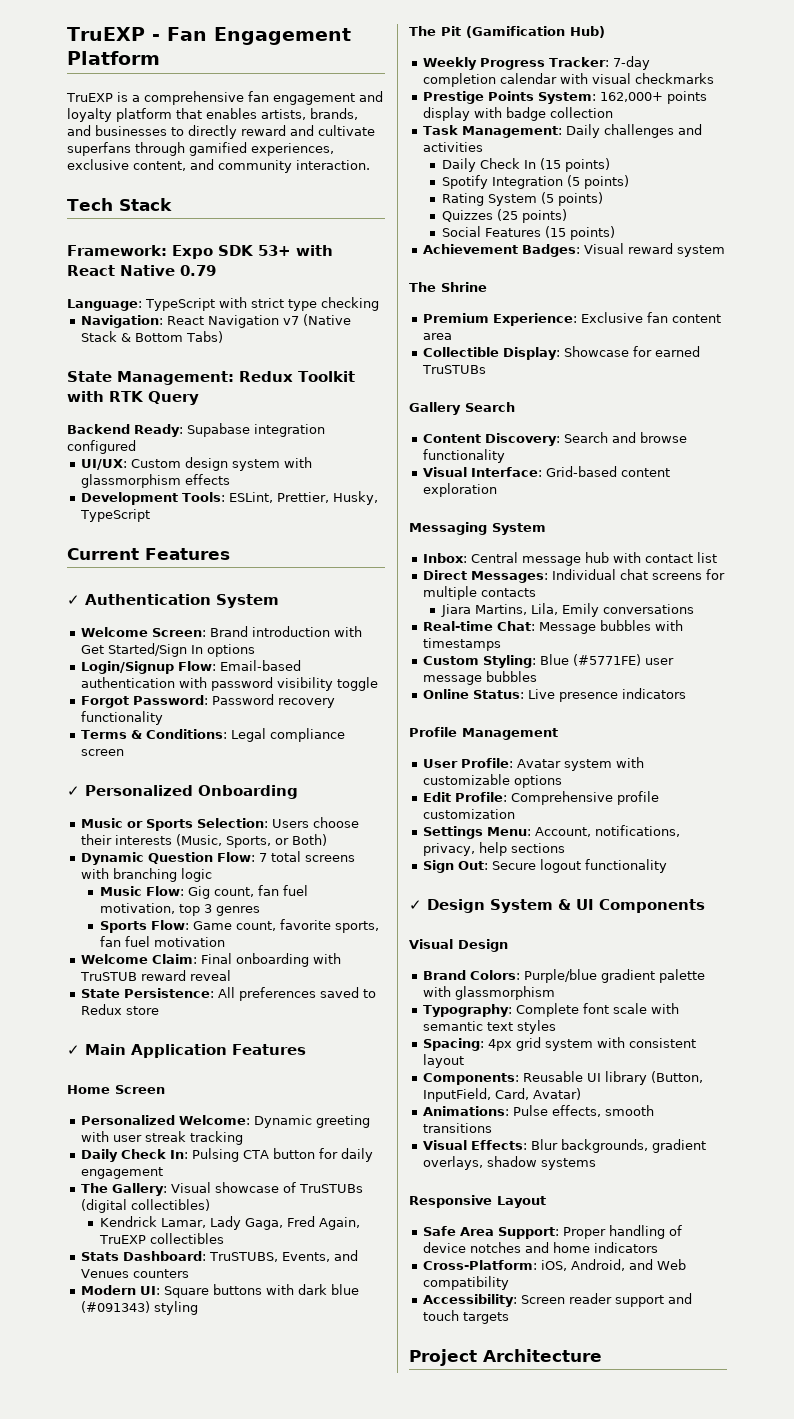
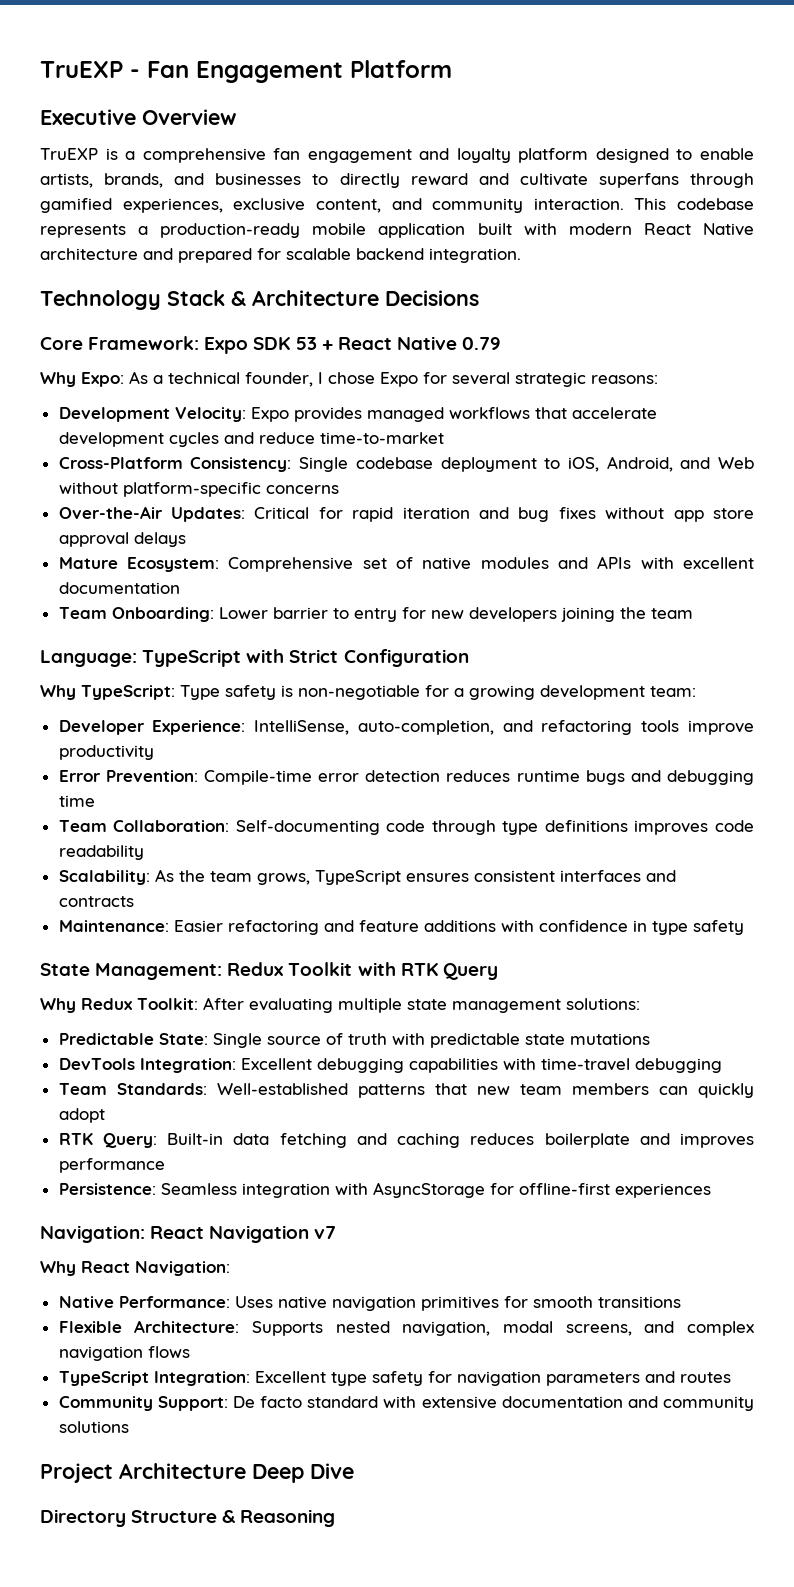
(160, 58) none -> [40,109,237,125] // Executive Overview
[176,108,257,119] that enables -> [595,148,754,163] designed to enable
[67,198,172,211] // Tech Stack // -> [634,198,754,210] [40,223,754,238] [40,248,521,263] [40,290,479,310] [40,337,83,350] This codebase represents a production-ready mobile application built with modern React Native architecture and prepared for scalable backend integration. // Technology Stack & Architecture Decisions // Core
[257,245,333,256] 53+ with -> [295,337,333,350] 53 +
[67,297,379,311] [81,314,352,328] [81,331,224,343] Language: TypeScript with strict type checking // Navigation: React Navigation v7 (Native Stack & Bottom Tabs) -> [40,371,658,387] [58,407,657,422] [58,432,444,447] [58,456,755,472] [58,482,339,497] [58,506,754,522] [58,532,186,547] [58,556,755,572] [58,582,180,594] [58,607,693,622] [40,649,469,667] [40,685,696,700] [58,720,754,735] [58,745,154,760] [58,770,754,785] [58,795,95,807] [58,820,755,835] [58,845,144,860] [58,869,676,885] [58,896,134,907] [58,920,744,935] Why Expo: As a technical founder, I chose Expo for several strategic reasons: // Development Velocity: Expo provides managed workflows that accelerate development cycles and reduce time-to-market // Cross-Platform Consistency: Single codebase deployment to iOS, Android, and Web without platform-specific concerns // Over-the-Air Updates: Critical for rapid iteration and bug fixes without app store approval delays // Mature Ecosystem: Comprehensive set of native modules and APIs with excellent documentation // Team Onboarding: Lower barrier to entry for new developers joining the team // Language: TypeScript with Strict Configuration // Why TypeScript: Type safety is non-negotiable for a growing development team: // Developer Experience: IntelliSense, auto-completion, and refactoring tools improve productivity // Error Prevention: Compile-time error detection reduces runtime bugs and debugging time // Team Collaboration: Self-documenting code through type definitions improves code readability // Scalability: As the team grows, TypeScript ensures consistent interfaces and contracts // Maintenance: Easier refactoring and feature additions with confidence in type safety
[67,423,325,437] [67,440,136,454] [81,457,313,471] [81,474,231,488] [81,491,379,505] [80,509,151,522] [67,548,230,560] [67,594,279,608] [81,626,363,637] [81,643,256,657] [81,660,302,674] [81,677,379,691] [81,694,336,708] [81,711,164,725] [81,728,346,742] [81,749,125,756] [67,785,298,799] [81,817,360,831] [81,834,328,848] [81,851,356,865] [81,868,213,882] [99,885,308,899] [99,903,260,916] [99,919,379,933] [99,936,225,947] [81,953,342,967] [80,970,232,981] [81,987,377,1001] [81,1004,160,1015] [67,1044,306,1058] [67,1085,165,1094] [81,1115,371,1128] [81,1131,244,1145] [81,1148,374,1162] [81,1167,164,1179] [81,1182,364,1196] [81,1199,211,1213] [99,1216,360,1230] [98,1233,224,1244] [81,1250,359,1262] [81,1269,190,1278] [81,1284,360,1298] [81,1301,199,1315] [409,26,605,38] [423,56,651,70] [423,73,715,87] [423,91,708,104] [423,107,614,121] [423,124,703,138] [423,142,484,152] [441,158,610,172] [441,175,629,189] [441,192,603,206] [441,209,567,223] [441,226,615,240] [423,243,726,257] [409,282,487,292] [423,312,722,326] [423,333,453,340] [423,346,701,360] [422,365,487,374] [409,402,515,415] [423,432,688,446] [423,449,506,463] [423,466,671,477] [423,483,498,497] [409,522,546,535] [423,552,718,566] [423,569,726,583] [423,586,537,600] [440,603,694,617] [423,620,684,634] [423,638,502,651] [423,654,675,668] [423,671,538,685] [423,688,687,702] [409,727,558,740] [423,757,645,771] [423,774,563,788] [423,791,660,805] [423,809,516,819] [423,825,681,839] [423,842,566,856] [423,859,668,873] [409,899,705,913] [409,939,508,952] [423,969,706,983] [423,986,556,1000] [423,1003,680,1017] [423,1020,557,1034] [423,1037,697,1051] [423,1054,465,1068] [423,1071,704,1085] [423,1088,582,1102] [423,1105,655,1117] [423,1123,493,1133] [423,1139,707,1153] [423,1156,597,1170] [409,1195,546,1208] [423,1225,683,1239] [423,1242,659,1253] [423,1259,687,1271] [423,1276,510,1290] [423,1293,693,1307] [423,1310,510,1324] [409,1349,602,1366] Backend Ready: Supabase integration configured // UI/UX: Custom design system with glassmorphism effects // Development Tools: ESLint, Prettier, Husky, TypeScript // Current Features // ✓ Authentication System // Welcome Screen: Brand introduction with Get Started/Sign In options // Login/Signup Flow: Email-based authentication with password visibility toggle // Forgot Password: Password recovery functionality // Terms & Conditions: Legal compliance screen // ✓ Personalized Onboarding // Music or Sports Selection: Users choose their interests (Music, Sports, or Both) // Dynamic Question Flow: 7 total screens with branching logic // Music Flow: Gig count, fan fuel motivation, top 3 genres // Sports Flow: Game count, favorite sports, fan fuel motivation // Welcome Claim: Final onboarding with TruSTUB reward reveal // State Persistence: All preferences saved to Redux store // ✓ Main Application Features // Home Screen // Personalized Welcome: Dynamic greeting with user streak tracking // Daily Check In: Pulsing CTA button for daily engagement // The Gallery: Visual showcase of TruSTUBs (digital collectibles) // Kendrick Lamar, Lady Gaga, Fred Again, TruEXP collectibles // Stats Dashboard: TruSTUBS, Events, and Venues counters // Modern UI: Square buttons with dark blue (#091343) styling // The Pit (Gamification Hub) // Weekly Progress Tracker: 7-day completion calendar with visual checkmarks // Prestige Points System: 162,000+ points display with badge collection // Task Management: Daily challenges and activities // Daily Check In (15 points) // Spotify Integration (5 points) // Rating System (5 points) // Quizzes (25 points) // Social Features (15 points) // Achievement Badges: Visual reward system // The Shrine // Premium Experience: Exclusive fan content area // Collectible Display: Showcase for earned TruSTUBs // Gallery Search // Content Discovery: Search and browse functionality // Visual Interface: Grid-based content exploration // Messaging System // Inbox: Central message hub with contact list // Direct Messages: Individual chat screens for multiple contacts // Jiara Martins, Lila, Emily conversations // Real-time Chat: Message bubbles with timestamps // Custom Styling: Blue (#5771FE) user message bubbles // Online Status: Live presence indicators // Profile Management // User Profile: Avatar system with customizable options // Edit Profile: Comprehensive profile customization // Settings Menu: Account, notifications, privacy, help sections // Sign Out: Secure logout functionality // ✓ Design System & UI Components // Visual Design // Brand Colors: Purple/blue gradient palette with glassmorphism // Typography: Complete font scale with semantic text styles // Spacing: 4px grid system with consistent layout // Components: Reusable UI library (Button, InputField, Card, Avatar) // Animations: Pulse effects, smooth transitions // Visual Effects: Blur backgrounds, gradient overlays, shadow systems // Responsive Layout // Safe Area Support: Proper handling of device notches and home indicators // Cross-Platform: iOS, Android, and Web compatibility // Accessibility: Screen reader support and touch targets // Project Architecture -> [40,997,640,1013] [58,1033,650,1048] [58,1058,722,1073] [58,1083,754,1098] [58,1108,105,1123] [58,1133,755,1148] [58,1158,165,1173] [58,1182,711,1198] [40,1225,337,1243] [40,1261,230,1276] [58,1296,681,1311] [58,1320,755,1336] [58,1346,190,1361] [58,1371,731,1386] [58,1396,754,1411] [58,1421,129,1433] [40,1463,354,1483] [40,1509,336,1527] Why Redux Toolkit: After evaluating multiple state management solutions: // Predictable State: Single source of truth with predictable state mutations // DevTools Integration: Excellent debugging capabilities with time-travel debugging // Team Standards: Well-established patterns that new team members can quickly adopt // RTK Query: Built-in data fetching and caching reduces boilerplate and improves performance // Persistence: Seamless integration with AsyncStorage for offline-first experiences // Navigation: React Navigation v7 // Why React Navigation: // Native Performance: Uses native navigation primitives for smooth transitions // Flexible Architecture: Supports nested navigation, modal screens, and complex navigation flows // TypeScript Integration: Excellent type safety for navigation parameters and routes // Community Support: De facto standard with extensive documentation and community solutions // Project Architecture Deep Dive // Directory Structure & Reasoning

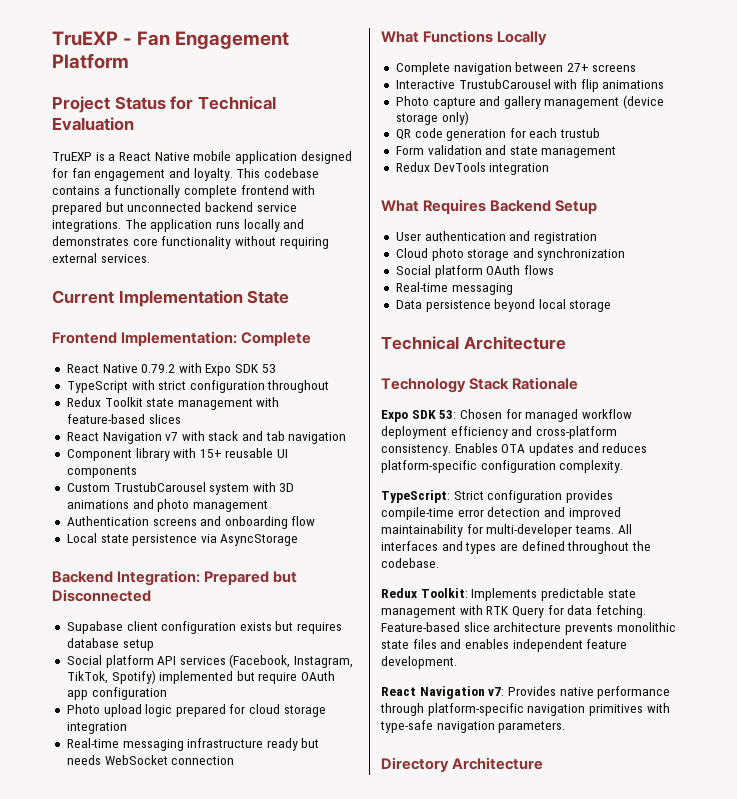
[40,109,237,125] [40,148,754,163] [40,173,755,188] [40,198,754,213] [40,223,754,238] [40,248,521,263] [40,290,479,310] [40,336,501,354] [40,371,658,387] [58,407,657,422] [58,432,444,447] [58,456,755,472] [58,482,339,497] [58,506,754,522] [58,532,186,547] [58,556,755,572] [58,582,180,594] [58,607,693,622] [40,649,469,667] [40,685,696,700] [58,720,754,735] [58,745,154,760] [58,770,754,785] [58,795,95,807] [58,820,755,835] [58,845,144,860] [58,869,676,885] [58,896,134,907] [58,920,744,935] [40,962,498,980] [40,997,640,1013] [58,1033,650,1048] [58,1058,722,1073] [58,1083,754,1098] [58,1108,105,1123] [58,1133,755,1148] [58,1158,165,1173] [58,1182,711,1198] [40,1225,337,1243] [40,1261,230,1276] [58,1296,681,1311] [58,1320,755,1336] [58,1346,190,1361] [58,1371,731,1386] [58,1396,754,1411] [58,1421,129,1433] [40,1463,354,1483] [40,1509,336,1527] Executive Overview // TruEXP is a comprehensive fan engagement and loyalty platform designed to enable artists, brands, and businesses to directly reward and cultivate superfans through gamified experiences, exclusive content, and community interaction. This codebase represents a production-ready mobile application built with modern React Native architecture and prepared for scalable backend integration. // Technology Stack & Architecture Decisions // Core Framework: Expo SDK 53 + React Native 0.79 // Why Expo: As a technical founder, I chose Expo for several strategic reasons: // Development Velocity: Expo provides managed workflows that accelerate development cycles and reduce time-to-market // Cross-Platform Consistency: Single codebase deployment to iOS, Android, and Web without platform-specific concerns // Over-the-Air Updates: Critical for rapid iteration and bug fixes without app store approval delays // Mature Ecosystem: Comprehensive set of native modules and APIs with excellent documentation // Team Onboarding: Lower barrier to entry for new developers joining the team // Language: TypeScript with Strict Configuration // Why TypeScript: Type safety is non-negotiable for a growing development team: // Developer Experience: IntelliSense, auto-completion, and refactoring tools improve productivity // Error Prevention: Compile-time error detection reduces runtime bugs and debugging time // Team Collaboration: Self-documenting code through type definitions improves code readability // Scalability: As the team grows, TypeScript ensures consistent interfaces and contracts // Maintenance: Easier refactoring and feature additions with confidence in type safety // State Management: Redux Toolkit with RTK Query // Why Redux Toolkit: After evaluating multiple state management solutions: // Predictable State: Single source of truth with predictable state mutations // DevTools Integration: Excellent debugging capabilities with time-travel debugging // Team Standards: Well-established patterns that new team members can quickly adopt // RTK Query: Built-in data fetching and caching reduces boilerplate and improves performance // Persistence: Seamless integration with AsyncStorage for offline-first experiences // Navigation: React Navigation v7 // Why React Navigation: // Native Performance: Uses native navigation primitives for smooth transitions // Flexible Architecture: Supports nested navigation, modal screens, and complex navigation flows // TypeScript Integration: Excellent type safety for navigation parameters and routes // Community Support: De facto standard with extensive documentation and community solutions // Project Architecture Deep Dive // Directory Structure & Reasoning -> [52,96,276,113] [52,117,134,131] [52,151,352,164] [52,168,319,181] [52,185,316,198] [52,202,297,215] [52,219,305,232] [52,236,329,249] [52,253,150,263] [52,290,290,307] [52,331,312,346] [66,363,276,376] [66,380,330,393] [66,397,280,410] [66,414,181,424] [66,431,347,444] [66,448,289,461] [66,466,137,478] [66,482,295,495] [66,499,268,512] [66,516,316,529] [66,533,299,546] [52,570,298,586] [52,589,151,602] [66,621,343,634] [66,638,154,651] [66,654,354,668] [66,670,336,684] [66,687,167,700] [66,704,326,717] [66,722,127,734] [66,738,320,751] [66,755,235,765] [381,30,548,45] [395,62,637,75] [395,79,665,92] [395,95,665,109] [395,111,469,125] [395,128,601,141] [395,145,617,158] [395,162,550,175] [381,199,598,214] [395,231,597,244] [395,248,626,261] [395,265,554,278] [395,282,513,295] [395,299,612,312] [381,336,566,350] [381,377,579,393] [381,409,632,422] [381,426,617,439] [381,443,648,456] [381,460,624,473] [381,490,613,503] [381,507,621,520] [381,524,632,537] [381,541,651,554] [381,558,439,568] [381,588,636,601] [381,605,646,618] [381,622,676,635] [381,639,628,652] [381,656,457,669] [381,686,671,699] [380,703,670,716] [380,720,566,733] [381,757,544,772] Project Status for Technical Evaluation // TruEXP is a React Native mobile application designed for fan engagement and loyalty. This codebase contains a functionally complete frontend with prepared but unconnected backend service integrations. The application runs locally and demonstrates core functionality without requiring external services. // Current Implementation State // Frontend Implementation: Complete // React Native 0.79.2 with Expo SDK 53 // TypeScript with strict configuration throughout // Redux Toolkit state management with feature-based slices // React Navigation v7 with stack and tab navigation // Component library with 15+ reusable UI components // Custom TrustubCarousel system with 3D animations and photo management // Authentication screens and onboarding flow // Local state persistence via AsyncStorage // Backend Integration: Prepared but Disconnected // Supabase client configuration exists but requires database setup // Social platform API services (Facebook, Instagram, TikTok, Spotify) implemented but require OAuth app configuration // Photo upload logic prepared for cloud storage integration // Real-time messaging infrastructure ready but needs WebSocket connection // What Functions Locally // Complete navigation between 27+ screens // Interactive TrustubCarousel with flip animations // Photo capture and gallery management (device storage only) // QR code generation for each trustub // Form validation and state management // Redux DevTools integration // What Requires Backend Setup // User authentication and registration // Cloud photo storage and synchronization // Social platform OAuth flows // Real-time messaging // Data persistence beyond local storage // Technical Architecture // Technology Stack Rationale // Expo SDK 53: Chosen for managed workflow deployment efficiency and cross-platform consistency. Enables OTA updates and reduces platform-specific configuration complexity. // TypeScript: Strict configuration provides compile-time error detection and improved maintainability for multi-developer teams. All interfaces and types are defined throughout the codebase. // Redux Toolkit: Implements predictable state management with RTK Query for data fetching. Feature-based slice architecture prevents monolithic state files and enables independent feature development. // React Navigation v7: Provides native performance through platform-specific navigation primitives with type-safe navigation parameters. // Directory Architecture

